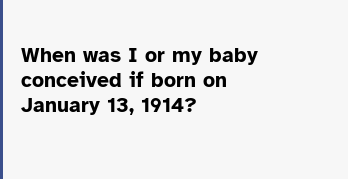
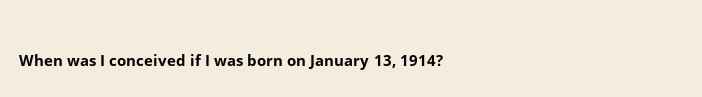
[145,48,258,65] [21,71,144,87] or my baby conceived if -> [109,54,244,66] conceived if I was

